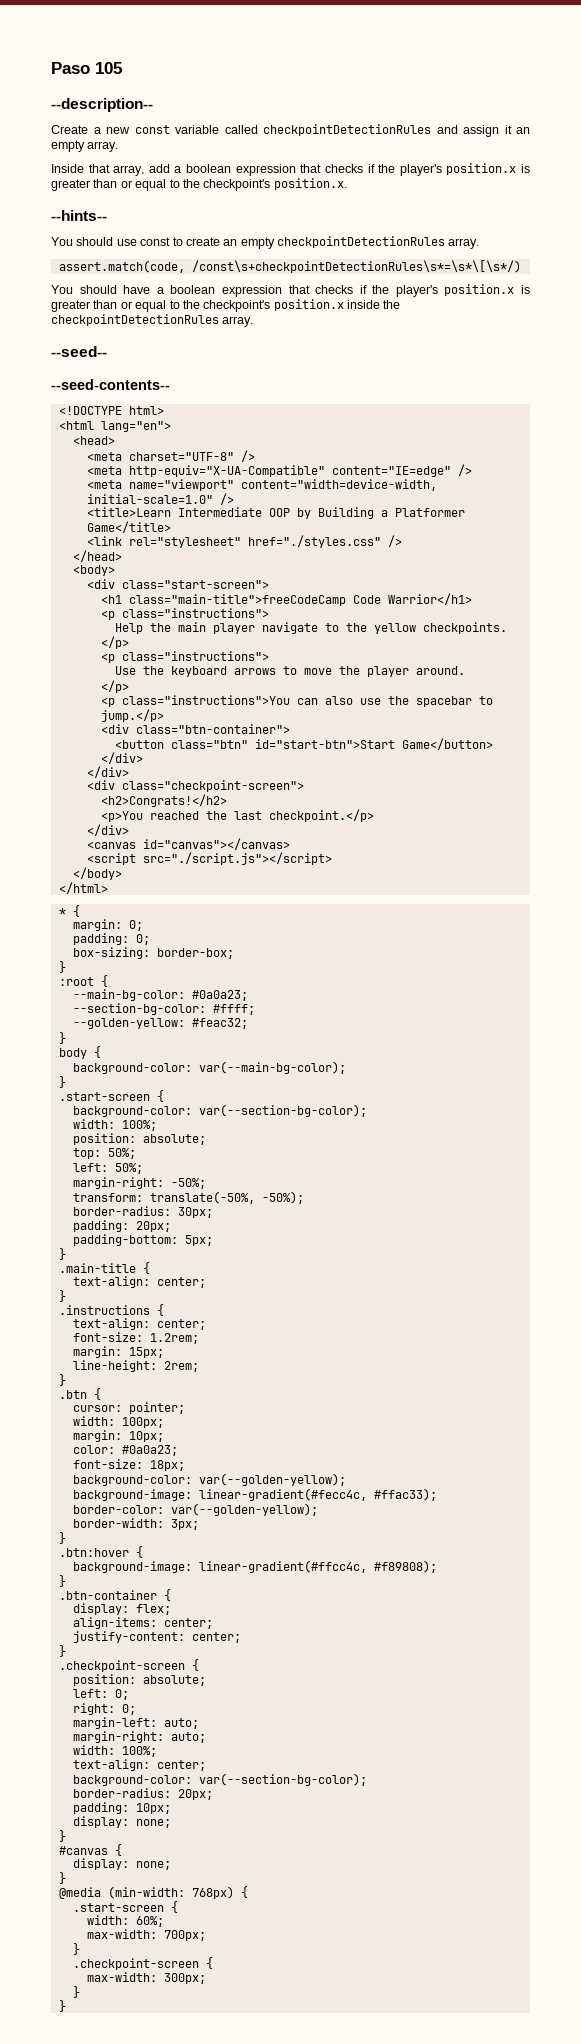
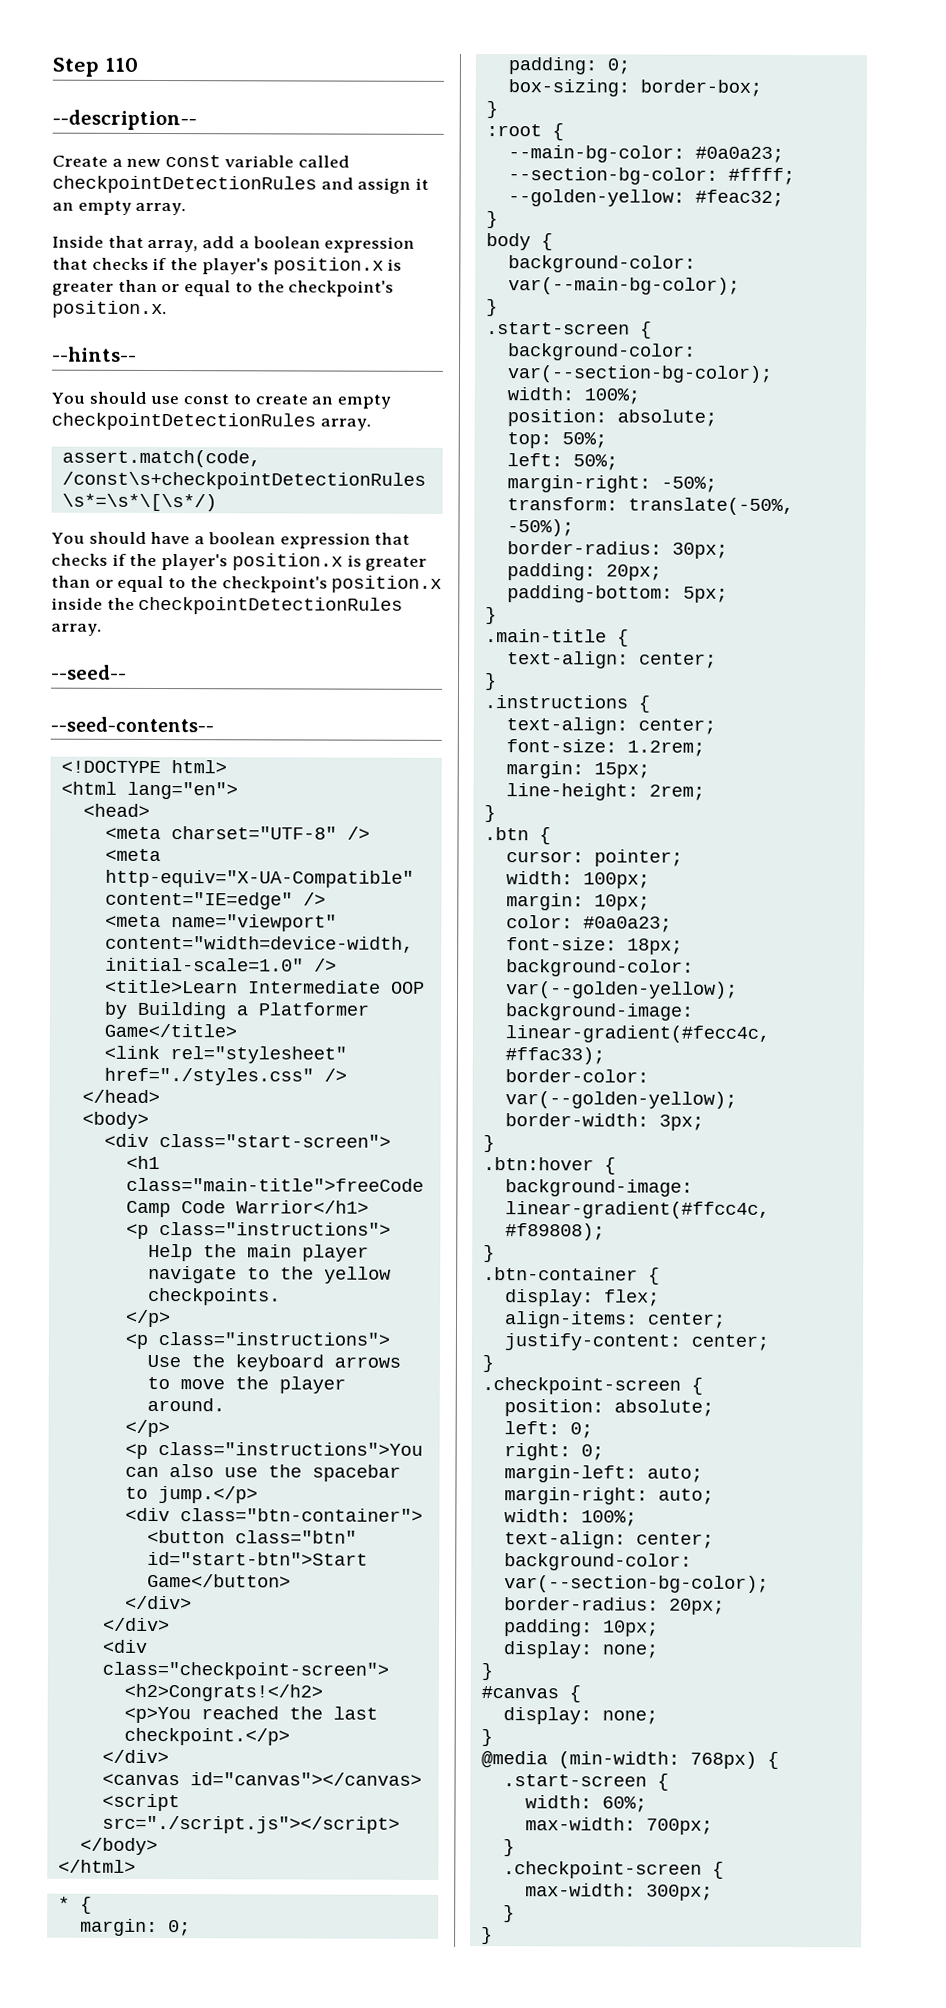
[51,62,122,74] Paso 105 -> [52,57,138,77] Step 110

